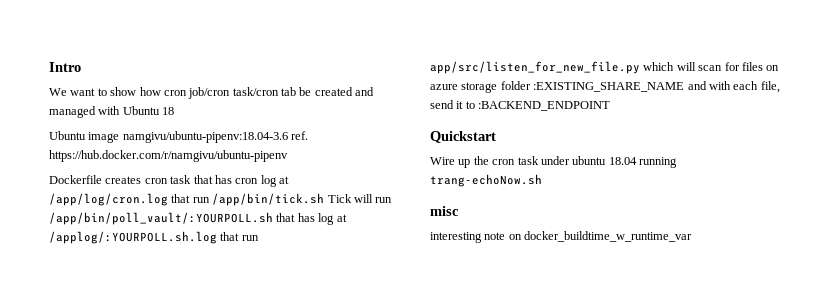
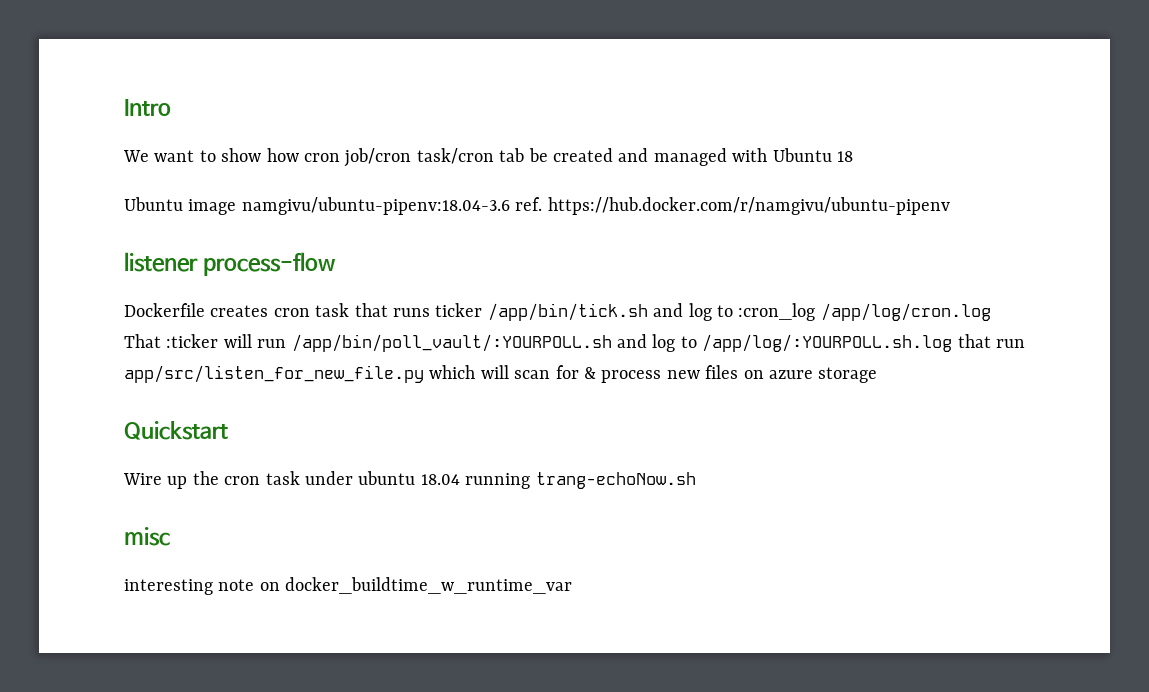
(288, 156) none -> [124,252,336,276] // listener process-flow
[214,175,289,187] [49,193,393,206] [49,212,347,225] [49,231,217,244] has cron log at /app/log/cron.log that run /app/bin/tick.sh Tick will run /app/bin/poll_vault/:YOURPOLL.sh that has log at /applog/:YOURPOLL.sh.log -> [393,303,991,321] [124,334,953,352] runs ticker /app/bin/tick.sh and log to :cron_log /app/log/cron.log That :ticker will run /app/bin/poll_vault/:YOURPOLL.sh and log to /app/log/:YOURPOLL.sh.log
(740, 66) none -> [583,367,700,383] & process new
[500,81,780,93] [430,100,611,111] folder :EXISTING_SHARE_NAME and with each file, send it to :BACKEND_ENDPOINT -> (878, 375) none

